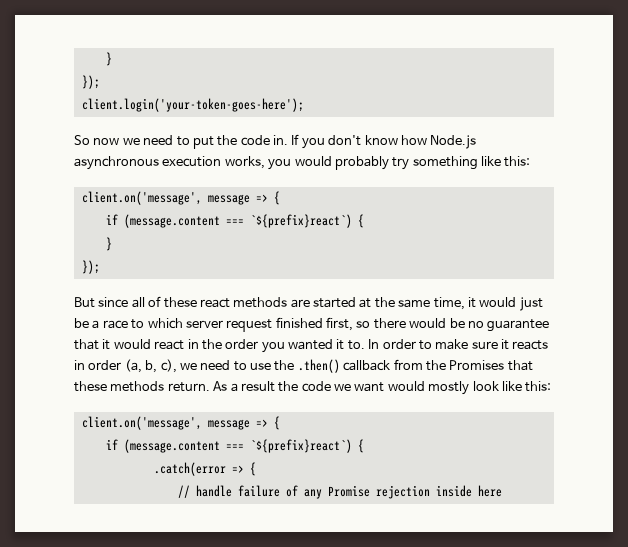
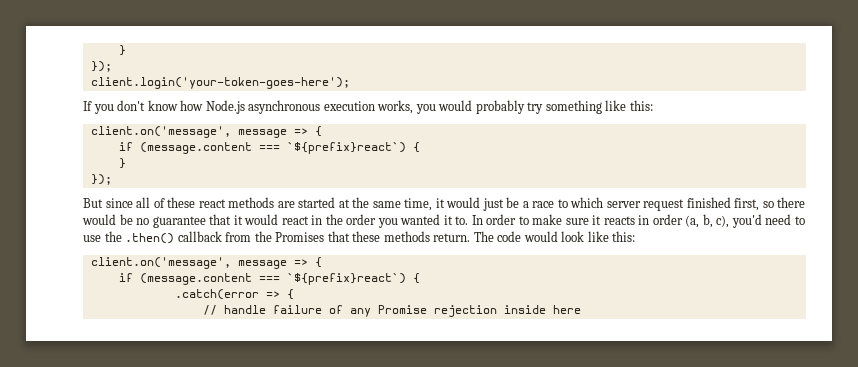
[74,135,288,149] So now we need to put the code in. -> (350, 83) none
[179,363,197,370] we -> [731,214,762,228] you'd
[213,381,470,395] As a result the code we want would mostly -> [473,231,558,242] The code would

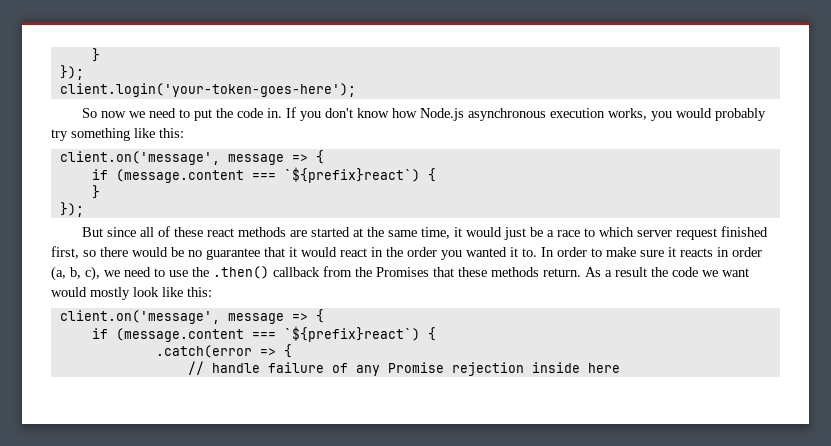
(350, 83) none -> [81,108,282,121] So now we need to put the code in.
[731,214,762,228] you'd -> [104,270,120,277] we
[473,231,558,242] The code would -> [585,267,749,277] [51,287,130,300] As a result the code we want would mostly

